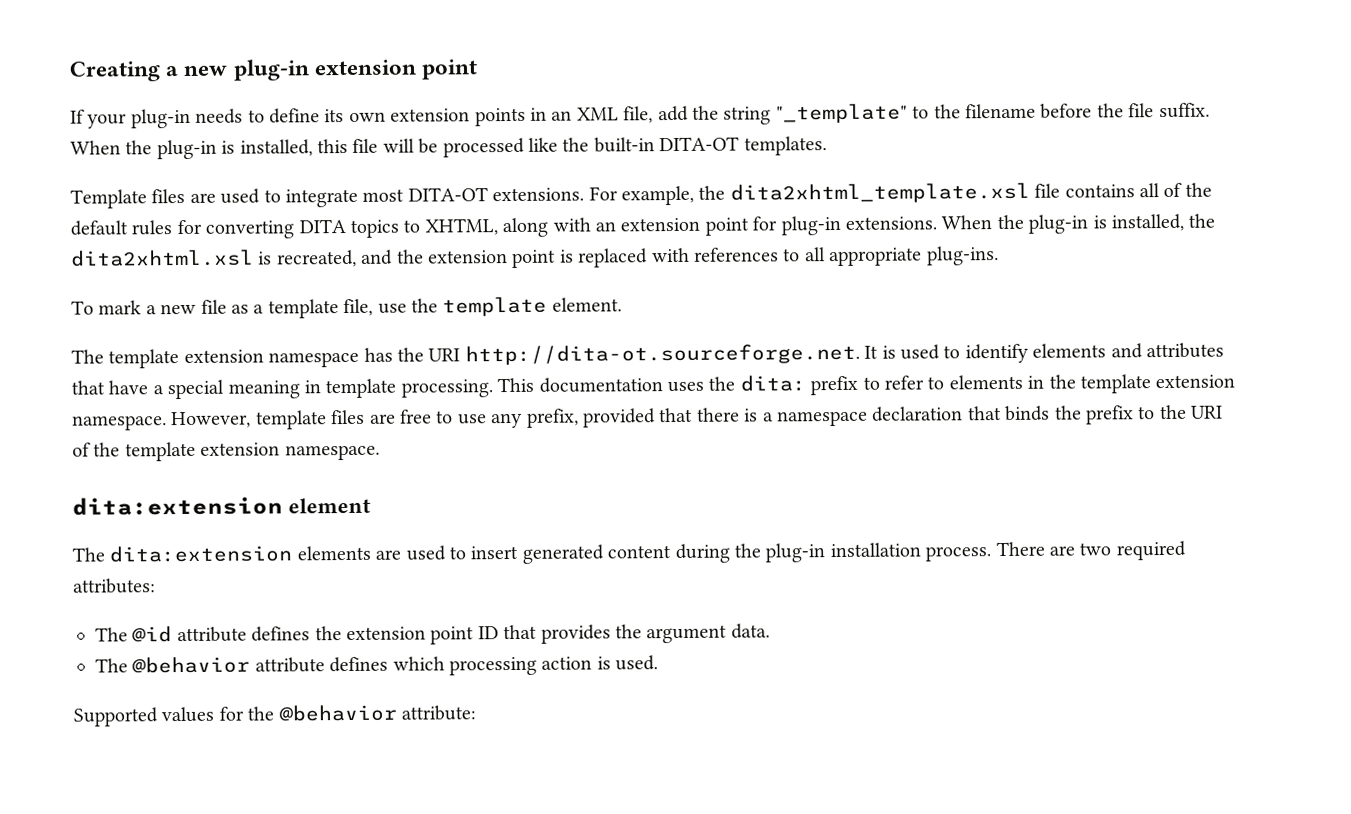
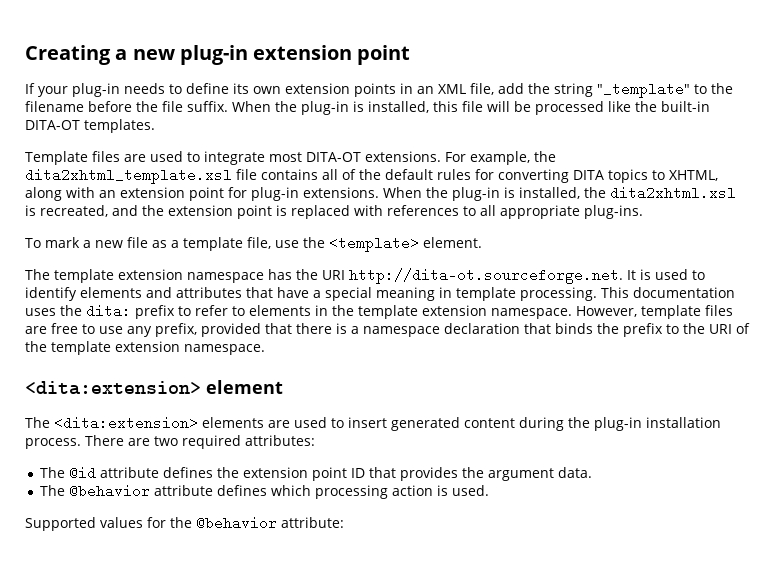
[442,296,548,317] template -> [328,236,419,252] <template>
[72,496,283,516] dita:extension -> [25,381,201,395] <dita:extension>
[109,545,293,563] dita:extension -> [54,416,198,430] <dita:extension>

